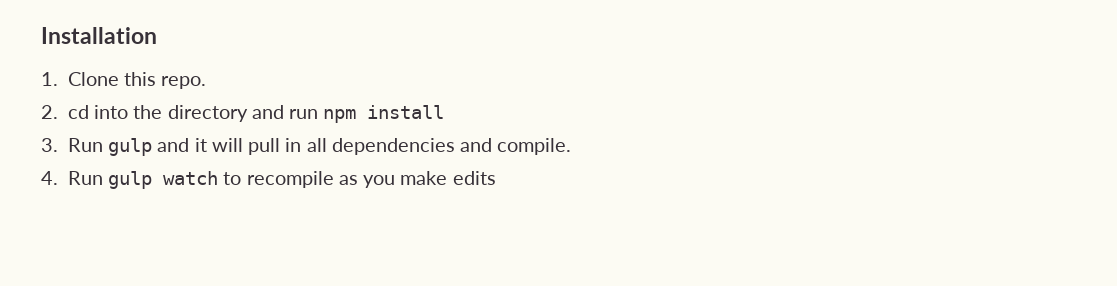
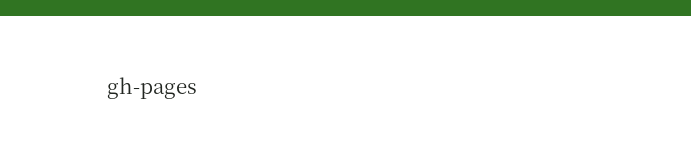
[41,27,157,44] [41,72,207,89] [41,105,445,123] [41,138,572,156] [41,171,496,189] Installation // 1. Clone this repo. // 2. cd into the directory and run npm install // 3. Run gulp and it will pull in all dependencies and compile. // 4. Run gulp watch to recompile as you make edits -> [107,77,197,99] gh-pages

